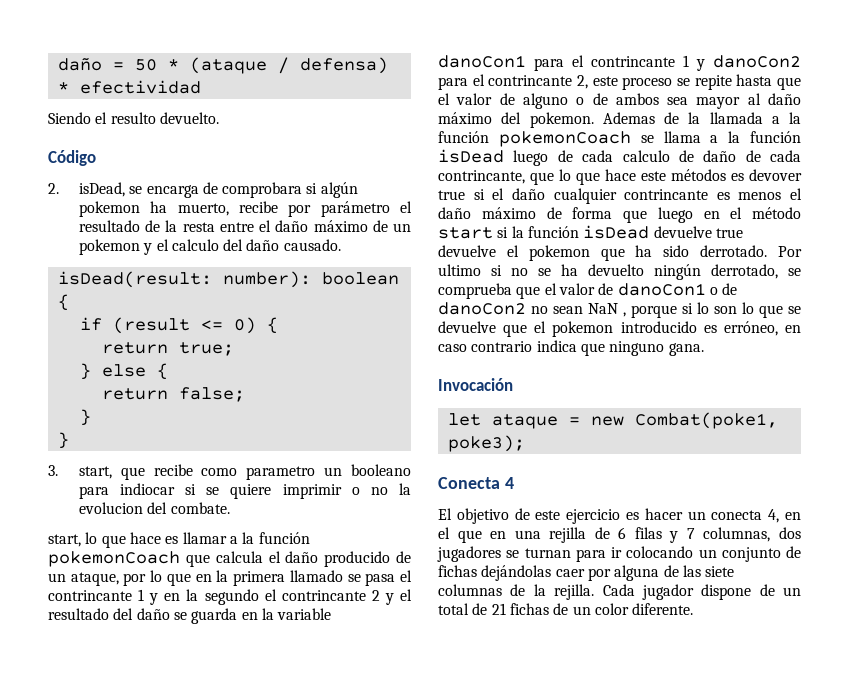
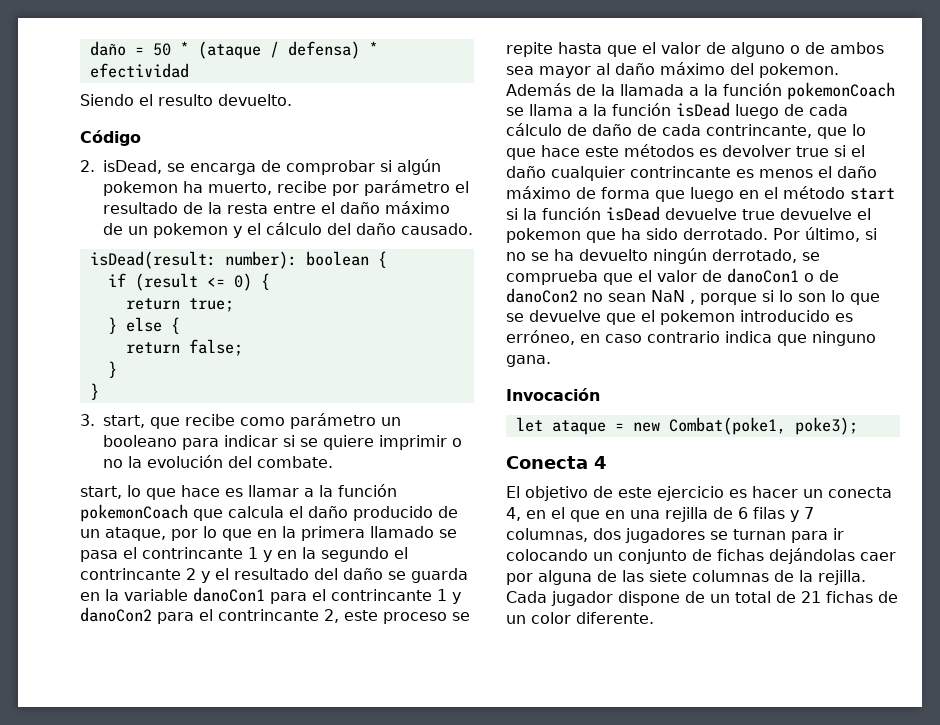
[222,182,303,198] comprobara -> [286,160,375,175] comprobar
[171,239,219,251] calculo -> [266,222,322,235] cálculo
[246,466,316,480] parametro -> [290,413,376,429] parámetro
[120,483,176,495] indiocar -> [224,435,278,447] indicar
[78,502,143,514] evolucion -> [147,455,223,468] evolución
[602,112,655,124] Ademas -> [506,83,571,96] Además
[622,150,670,162] calculo -> [506,123,562,136] cálculo
[749,169,802,181] devover -> [722,145,791,157] devolver
[438,264,481,276] ultimo -> [805,227,860,242] último,

